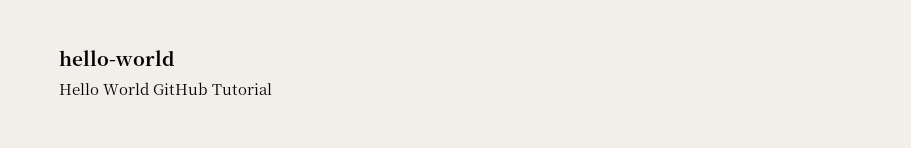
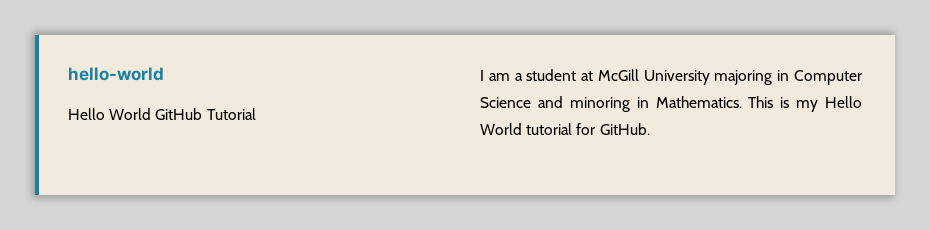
(273, 89) none -> [480,69,862,85] [480,96,862,112] [480,123,650,135] // I am a student at McGill University majoring in Computer Science and minoring in Mathematics. This is my Hello World tutorial for GitHub.

